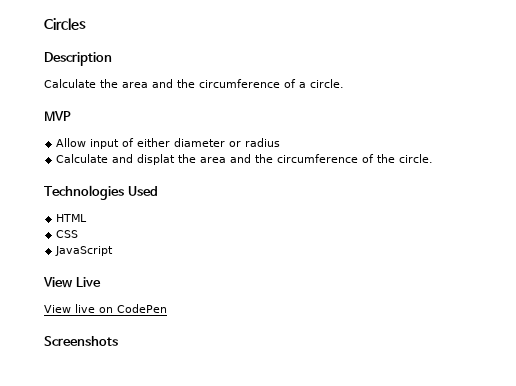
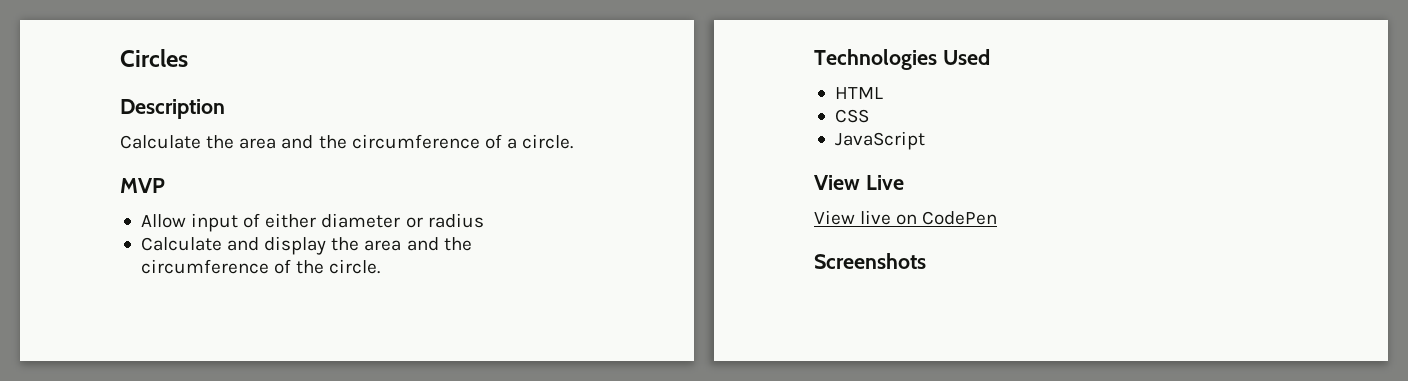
[137,154,176,165] displat -> [264,236,327,255] display

